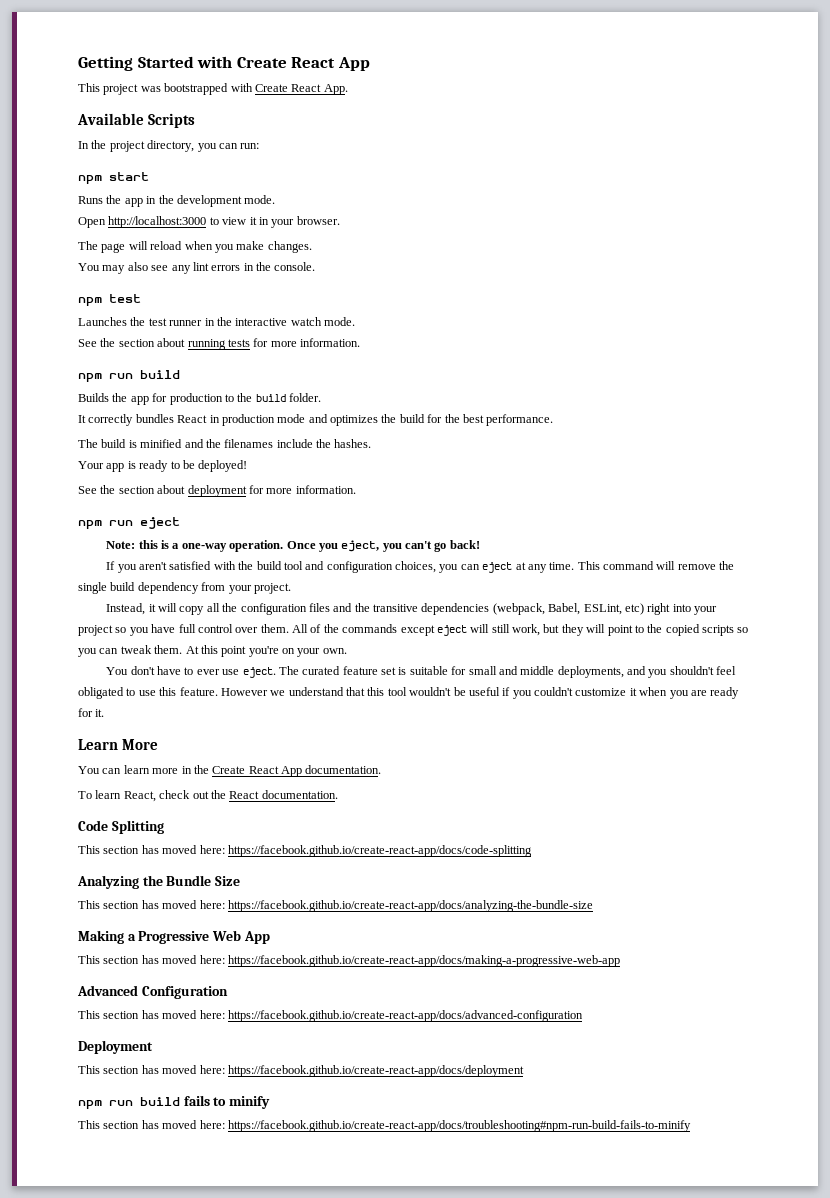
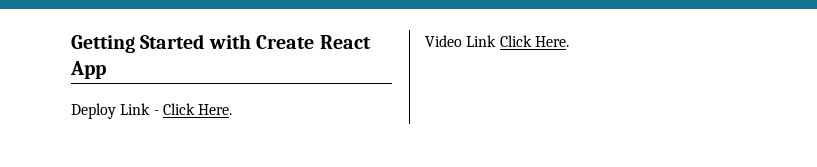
[78,83,348,95] [77,113,196,128] [78,140,260,152] [78,172,149,184] [78,195,276,207] [78,216,340,228] [78,241,312,253] [78,262,316,274] [78,294,141,306] [78,317,355,326] [78,338,360,350] [78,370,180,382] [78,393,321,405] [78,414,554,426] [78,439,372,448] [78,460,248,472] [78,485,356,497] [78,517,180,529] [106,540,480,552] [106,561,735,573] [78,582,291,594] [106,603,718,615] [78,624,749,636] [78,645,347,657] [106,666,737,678] [78,687,740,699] [78,708,105,717] [78,739,159,750] [78,765,382,777] [78,790,338,802] [78,820,164,834] [78,845,532,857] [77,875,240,889] [78,900,593,912] [78,930,270,944] [78,955,620,967] [77,985,228,999] [78,1010,583,1022] [78,1040,153,1054] [78,1065,524,1077] [78,1095,270,1109] [78,1120,691,1132] This project was bootstrapped with Create React App. // Available Scripts // In the project directory, you can run: // npm start // Runs the app in the development mode. // Open http://localhost:3000 to view it in your browser. // The page will reload when you make changes. // You may also see any lint errors in the console. // npm test // Launches the test runner in the interactive watch mode. // See the section about running tests for more information. // npm run build // Builds the app for production to the build folder. // It correctly bundles React in production mode and optimizes the build for the best performance. // The build is minified and the filenames include the hashes. // Your app is ready to be deployed! // See the section about deployment for more information. // npm run eject // Note: this is a one-way operation. Once you eject, you can't go back! // If you aren't satisfied with the build tool and configuration choices, you can eject at any time. This command will remove the single build dependency from your project. // Instead, it will copy all the configuration files and the transitive dependencies (webpack, Babel, ESLint, etc) right into your project so you have full control over them. All of the commands except eject will still work, but they will point to the copied scripts so you can tweak them. At this point you're on your own. // You don't have to ever use eject. The curated feature set is suitable for small and middle deployments, and you shouldn't feel obligated to use this feature. However we understand that this tool wouldn't be useful if you couldn't customize it when you are ready for it. // Learn More // You can learn more in the Create React App documentation. // To learn React, check out the React documentation. // Code Splitting // This section has moved here: https://facebook.github.io/create-react-app/docs/code-splitting // Analyzing the Bundle Size // This section has moved here: https://facebook.github.io/create-react-app/docs/analyzing-the-bundle-size // Making a Progressive Web App // This section has moved here: https://facebook.github.io/create-react-app/docs/making-a-progressive-web-app // Advanced Configuration // This section has moved here: https://facebook.github.io/create-react-app/docs/advanced-configuration // Deployment // This section has moved here: https://facebook.github.io/create-react-app/docs/deployment // npm run build fails to minify // This section has moved here: https://facebook.github.io/create-react-app/docs/troubleshooting#npm-run-build-fails-to-minify -> [71,103,233,119] [425,35,569,47] Deploy Link - Click Here. // Video Link Click Here.

